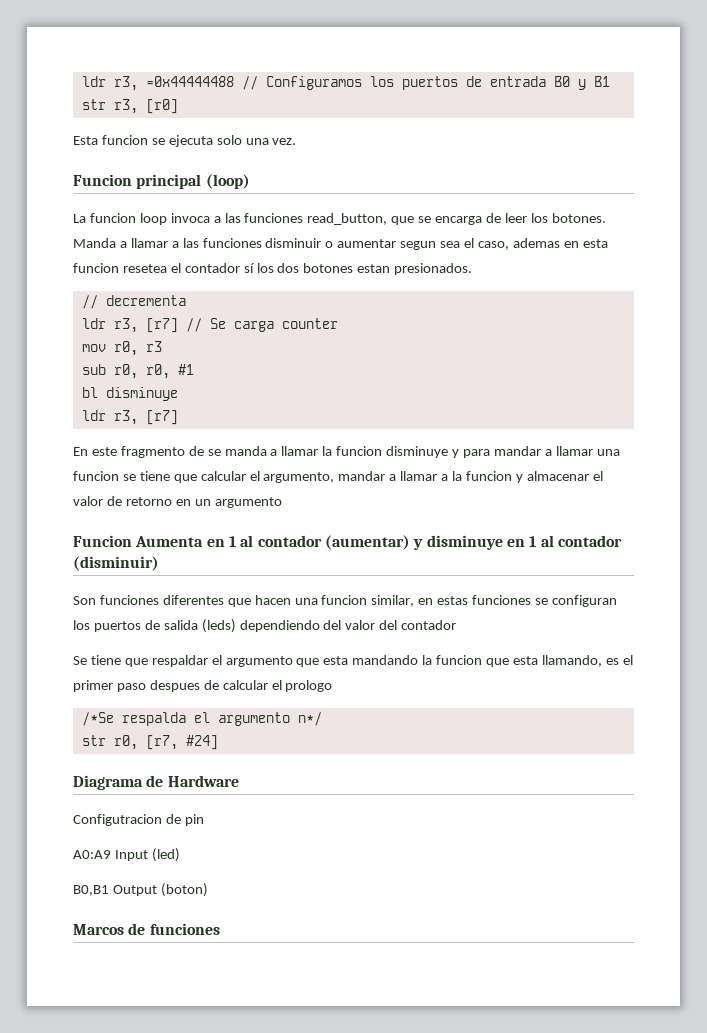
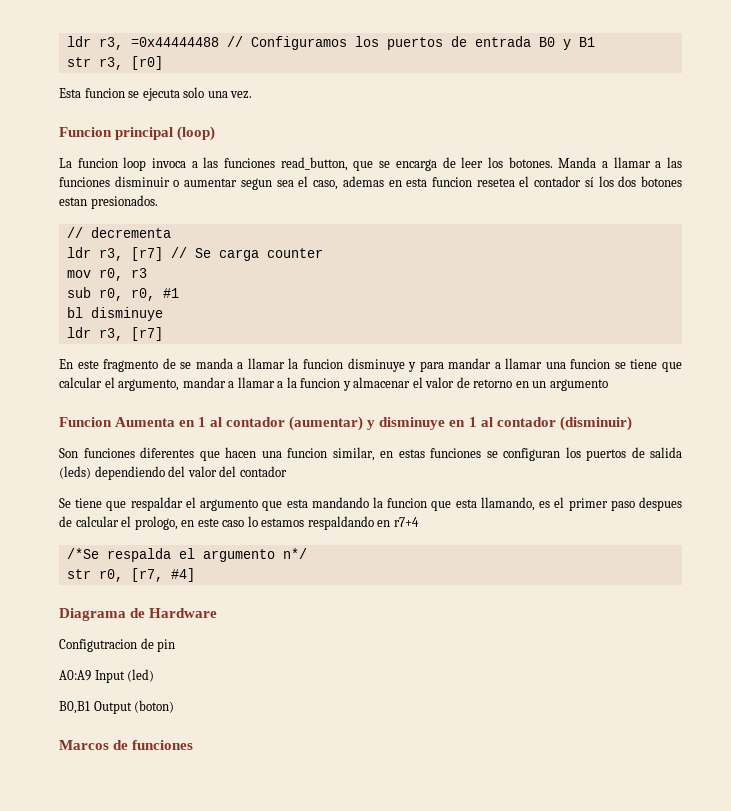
[285,680,333,692] prologo -> [134,516,419,530] prologo, en este caso lo estamos respaldando en r7+4
[185,735,218,750] #24] -> [170,568,195,582] #4]

